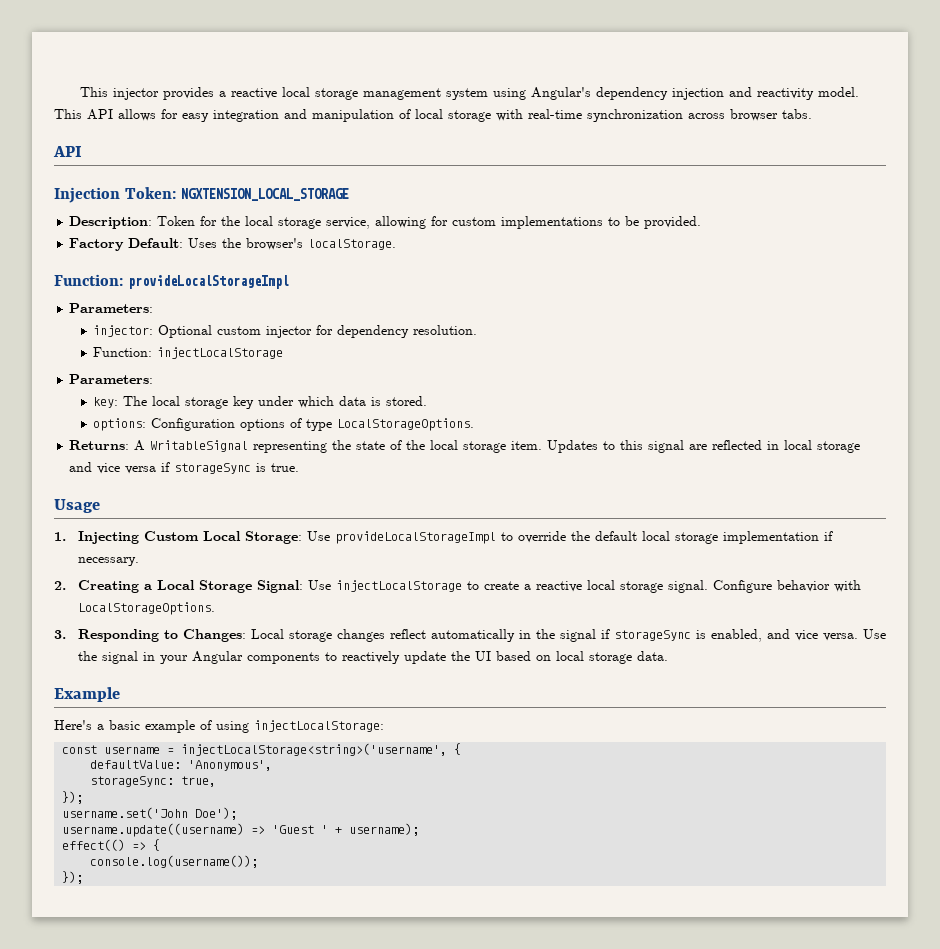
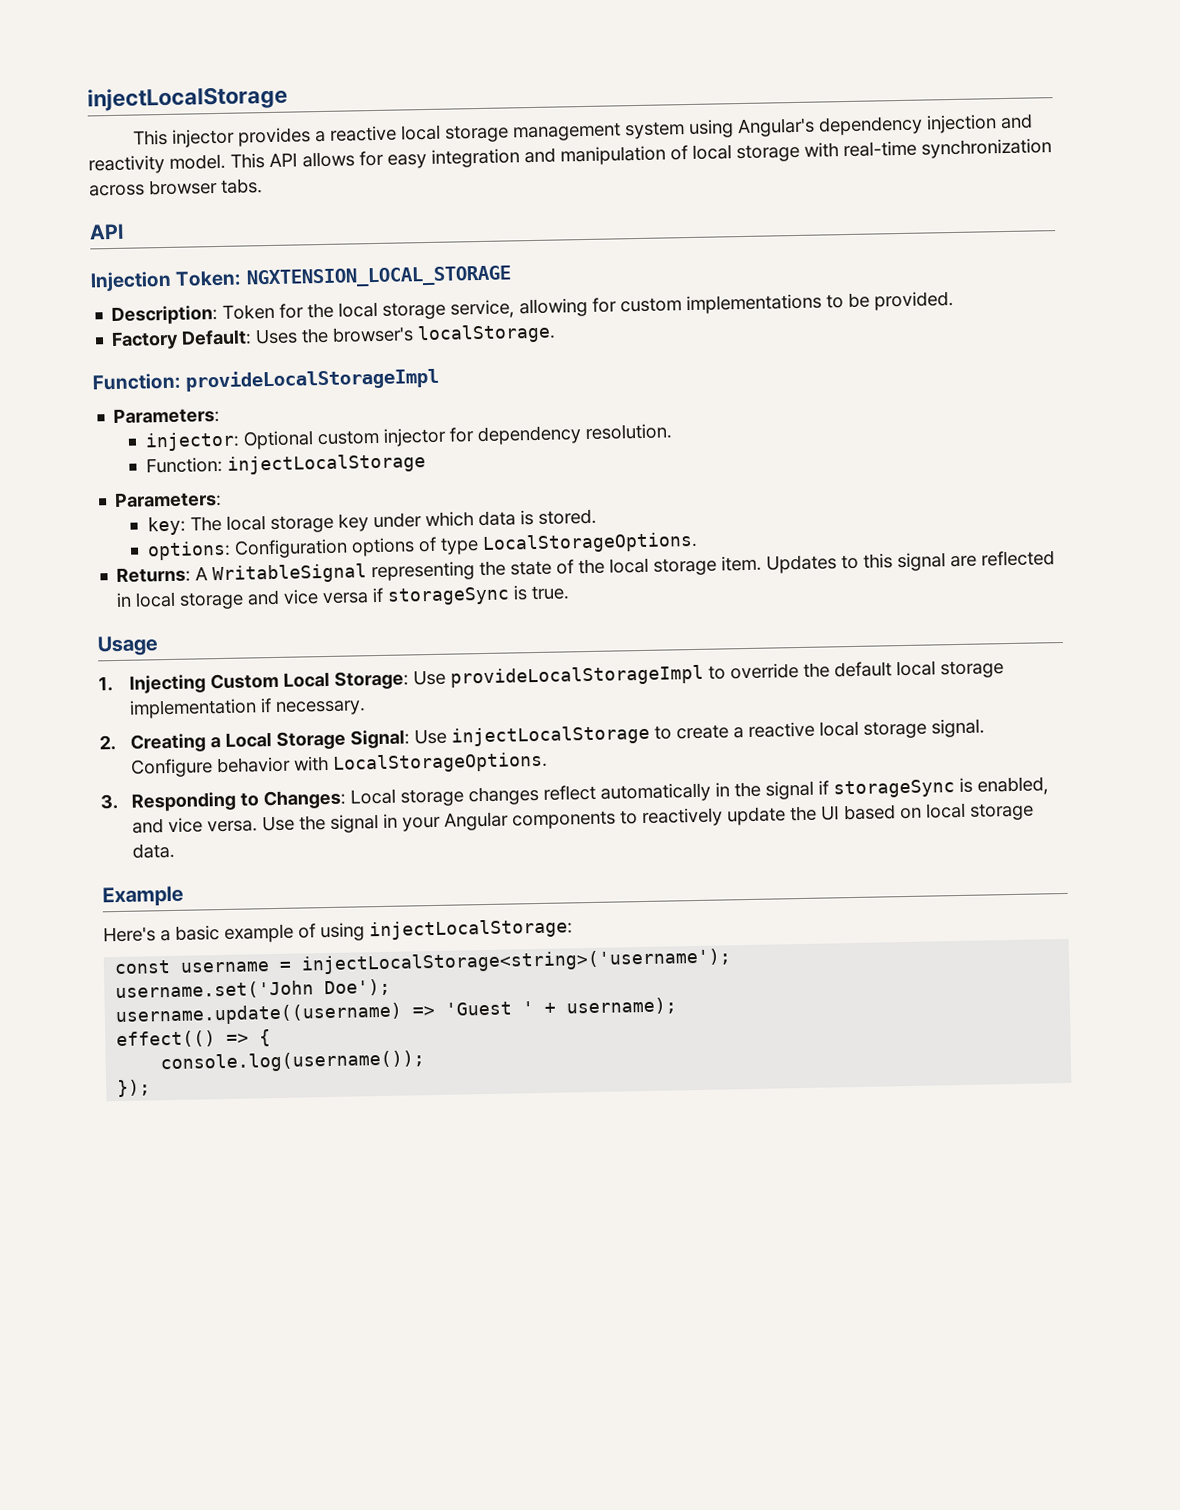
(80, 92) none -> [87,85,288,112] injectLocalStorage //
[181,743,462,756] [90,760,273,771] [90,776,217,787] [62,791,84,804] injectLocalStorage<string>('username', { // defaultValue: 'Anonymous', // storageSync: true, // }); -> [301,948,733,975] injectLocalStorage<string>('username');

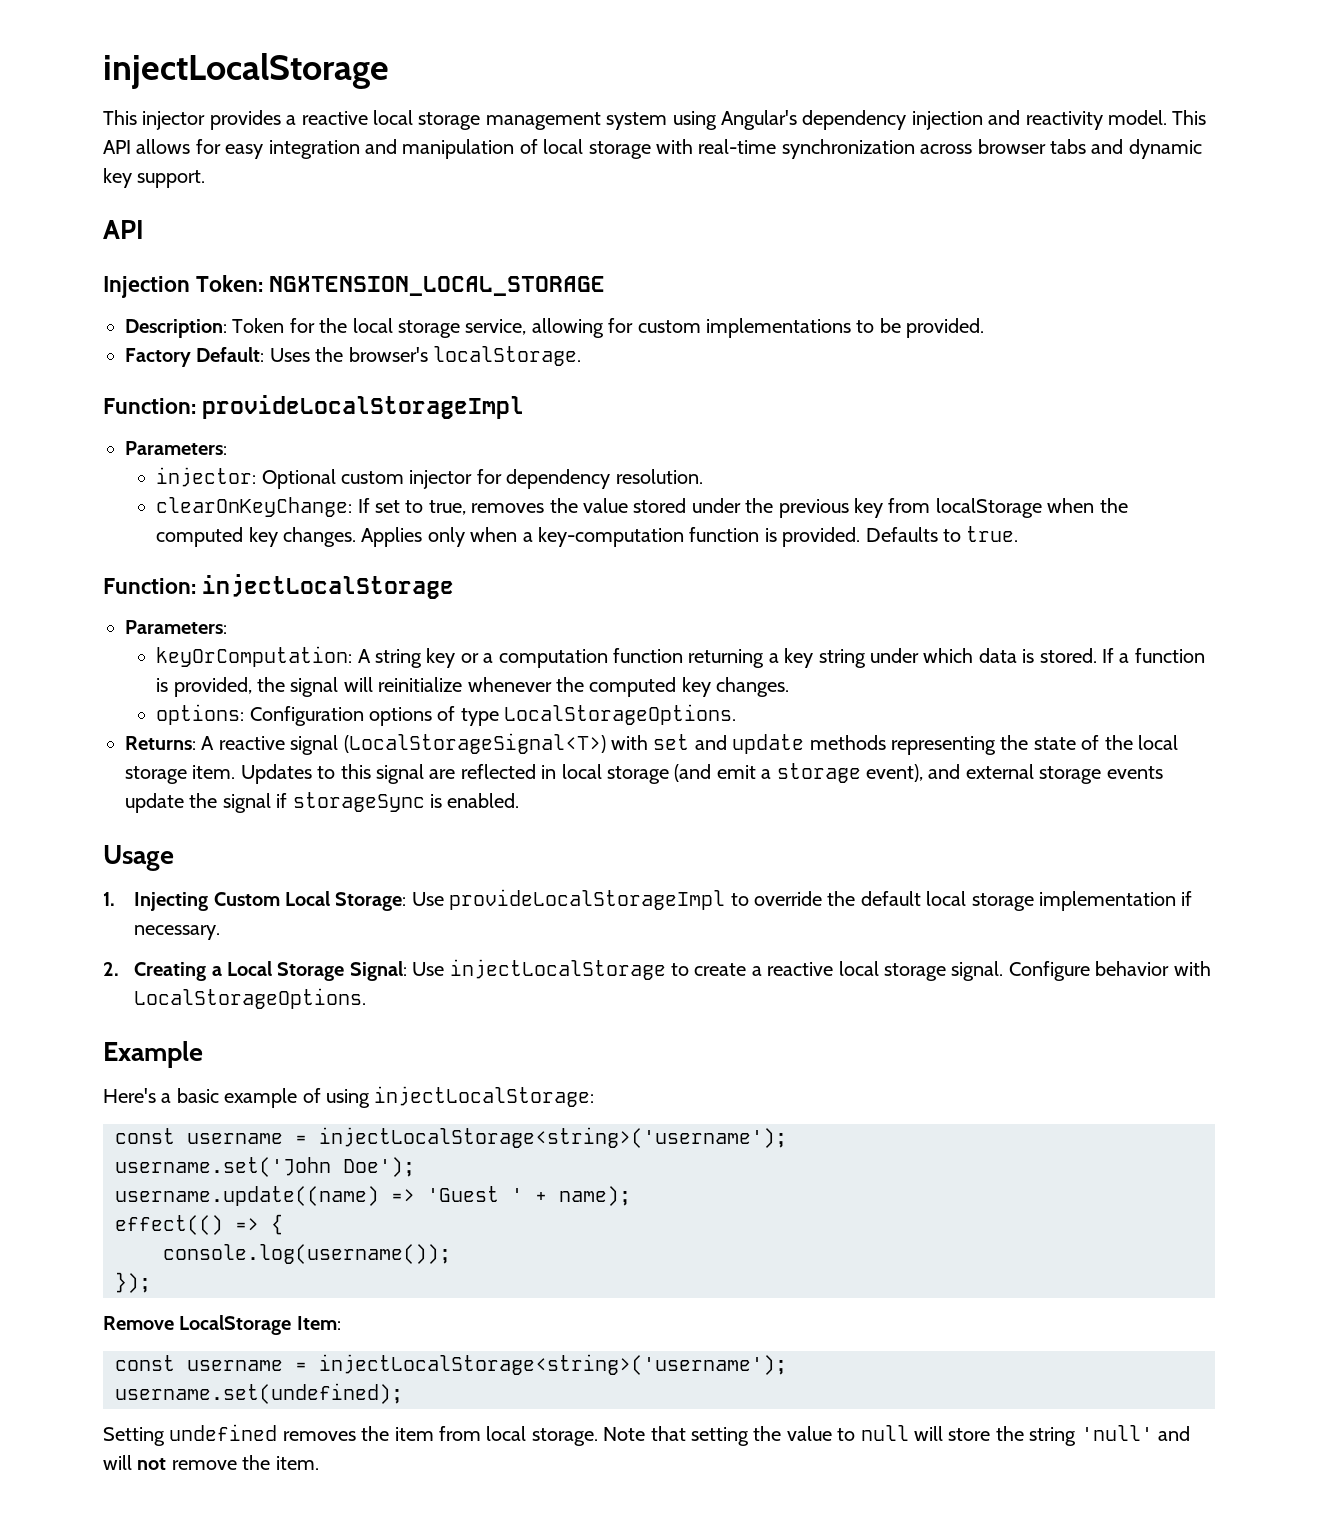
[220,178,263,194] tabs. -> [1049,139,1202,159] [103,168,206,188] tabs and dynamic key support.
[145,453,426,475] [114,490,223,508] [146,513,369,536] Function: injectLocalStorage // Parameters: // key: The local storage key -> [156,497,1128,518] [156,526,1019,547] [103,574,455,599] [125,620,227,634] [156,646,866,668] clearOnKeyChange: If set to true, removes the value stored under the previous key from localStorage when the computed key changes. Applies only when a key-computation function is provided. Defaults to true. // Function: injectLocalStorage // Parameters: // keyOrComputation: A string key or a computation function returning a key string
(597, 516) none -> [1102,648,1205,663] [156,677,790,697] If a function is provided, the signal will reinitialize whenever the computed key changes.
[212,563,368,585] WritableSignal -> [218,733,886,755] reactive signal (LocalStorageSignal<T>) with set and update methods
[247,585,571,606] and vice versa if storageSync is true. -> [674,763,1163,784] [125,792,520,813] (and emit a storage event), and external storage events update the signal if storageSync is enabled.
[100,776,1050,812] [132,802,1035,834] [132,842,176,859] // 3. Responding to Changes: Local storage changes reflect automatically in the signal if storageSync is enabled, and vice versa. Use the signal in your Angular components to reactively update the UI based on local storage data. -> (367, 998) none
[115,1002,404,1027] username.update((username) -> [115,1186,379,1206] username.update((name)
[566,997,678,1016] username); -> [559,1186,631,1206] name);
(152, 1088) none -> [103,1315,341,1335] [115,1354,787,1375] [115,1383,403,1404] [103,1424,1190,1446] [103,1455,319,1470] // Remove LocalStorage Item: // const username = injectLocalStorage<string>('username'); // username.set(undefined); // Setting undefined removes the item from local storage. Note that setting the value to null will store the string 'null' and will not remove the item.

